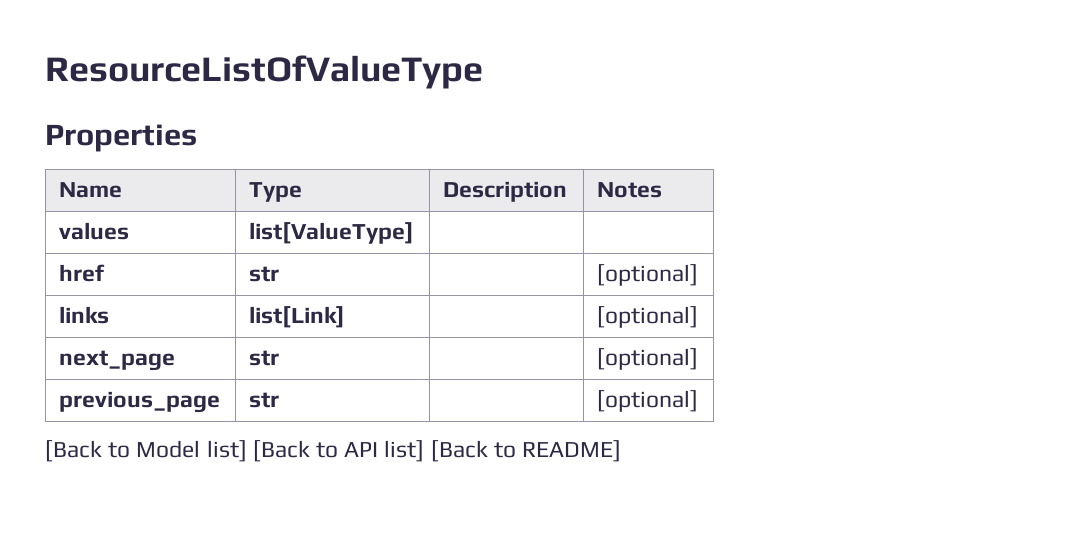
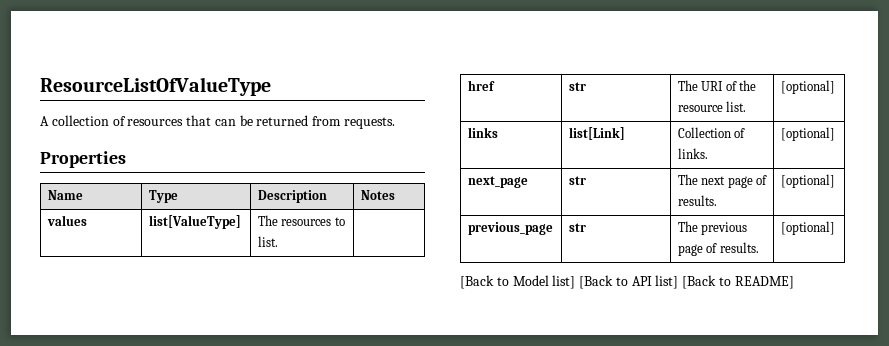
(483, 72) none -> [40,115,396,129] // A collection of resources that can be returned from requests.
[59,264,106,282] [249,266,280,282] | // href | str | -> [257,215,345,226] [257,236,278,247] [467,80,495,91] [568,82,586,91] [677,80,757,91] [677,101,747,112] The resources to list. | // href | str | The URI of the resource list.
(346, 317) none -> [677,127,746,138] [677,148,708,159] Collection of links.
[597,348,699,370] [59,391,221,413] [249,392,280,408] | [optional] // previous_page | str | -> [677,174,768,188] [677,195,717,206] [780,174,835,188] [467,222,553,235] [568,223,586,232] [677,221,748,235] [677,242,759,256] The next page of results. | [optional] // previous_page | str | The previous page of results.

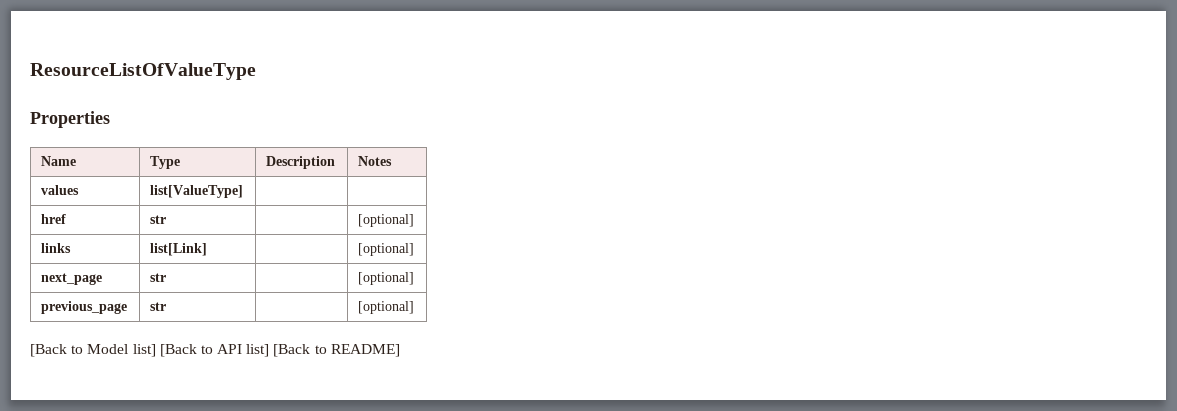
[40,115,396,129] // A collection of resources that can be returned from requests. -> (256, 71) none
[257,215,345,226] [257,236,278,247] [467,80,495,91] [568,82,586,91] [677,80,757,91] [677,101,747,112] The resources to list. | // href | str | The URI of the resource list. -> [41,214,67,224] [150,215,167,224] | // href | str |
[677,127,746,138] [677,148,708,159] Collection of links. -> (208, 249) none
[677,174,768,188] [677,195,717,206] [780,174,835,188] [467,222,553,235] [568,223,586,232] [677,221,748,235] [677,242,759,256] The next page of results. | [optional] // previous_page | str | The previous page of results. -> [358,272,415,285] [41,301,128,314] [150,302,167,311] | [optional] // previous_page | str |

